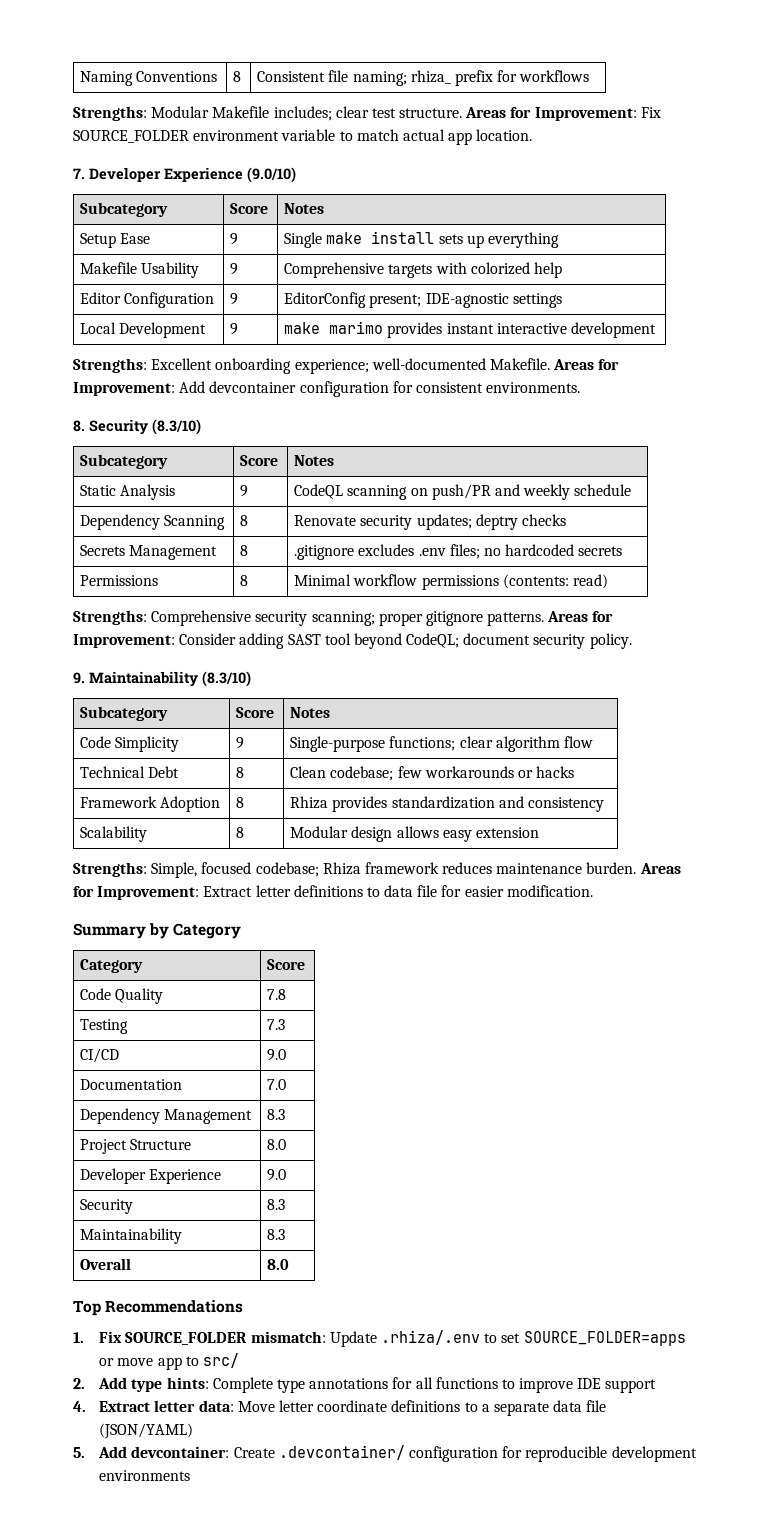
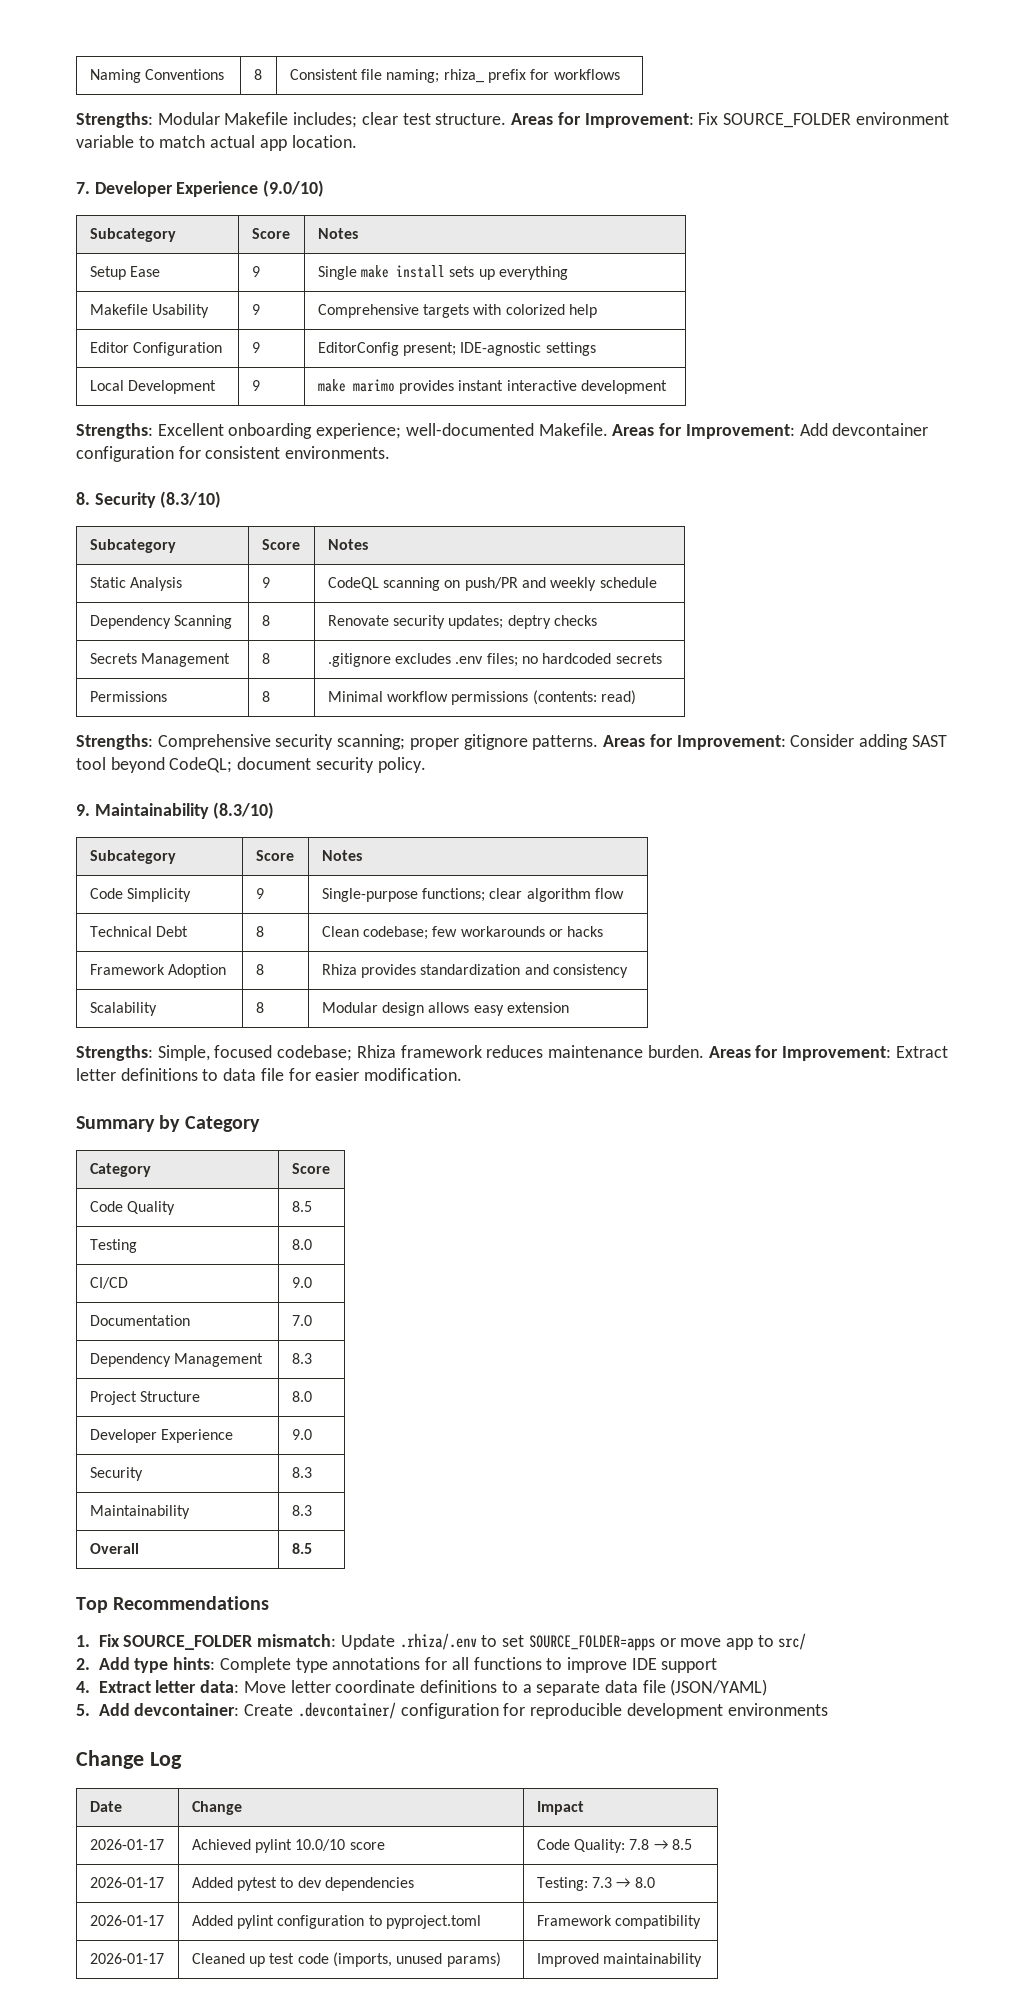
[267,989,287,1000] 7.8 -> [291,1201,312,1212] 8.5
[267,1019,286,1030] 7.3 -> [291,1239,312,1250] 8.0
[267,1259,290,1270] 8.0 -> [291,1543,312,1554] 8.5
(191, 1475) none -> [76,1750,182,1769] [89,1801,122,1812] [191,1801,242,1815] [536,1801,584,1815] [89,1839,164,1850] [191,1839,385,1853] [536,1839,693,1853] [89,1877,164,1888] [191,1877,415,1891] [536,1877,655,1891] [89,1915,164,1926] [191,1915,482,1929] [536,1915,702,1929] [89,1953,164,1964] [191,1952,501,1967] [536,1953,703,1967] // Change Log // Date | Change | Impact // 2026-01-17 | Achieved pylint 10.0/10 score | Code Quality: 7.8 → 8.5 // 2026-01-17 | Added pytest to dev dependencies | Testing: 7.3 → 8.0 // 2026-01-17 | Added pylint configuration to pyproject.toml | Framework compatibility // 2026-01-17 | Cleaned up test code (imports, unused params) | Improved maintainability

